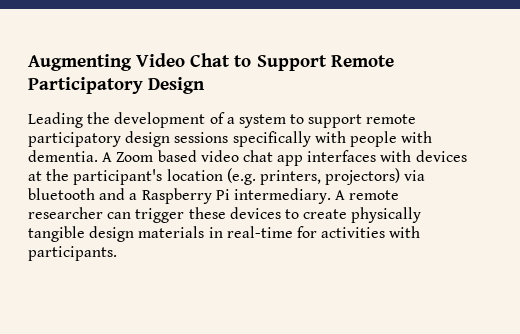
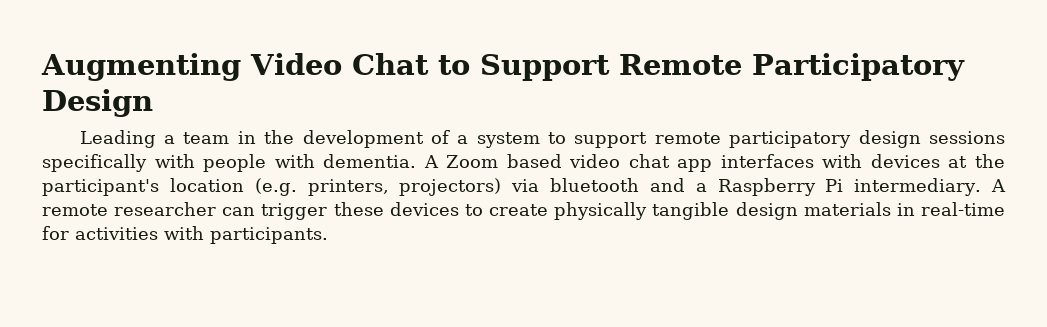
(83, 120) none -> [164,131,256,144] a team in

